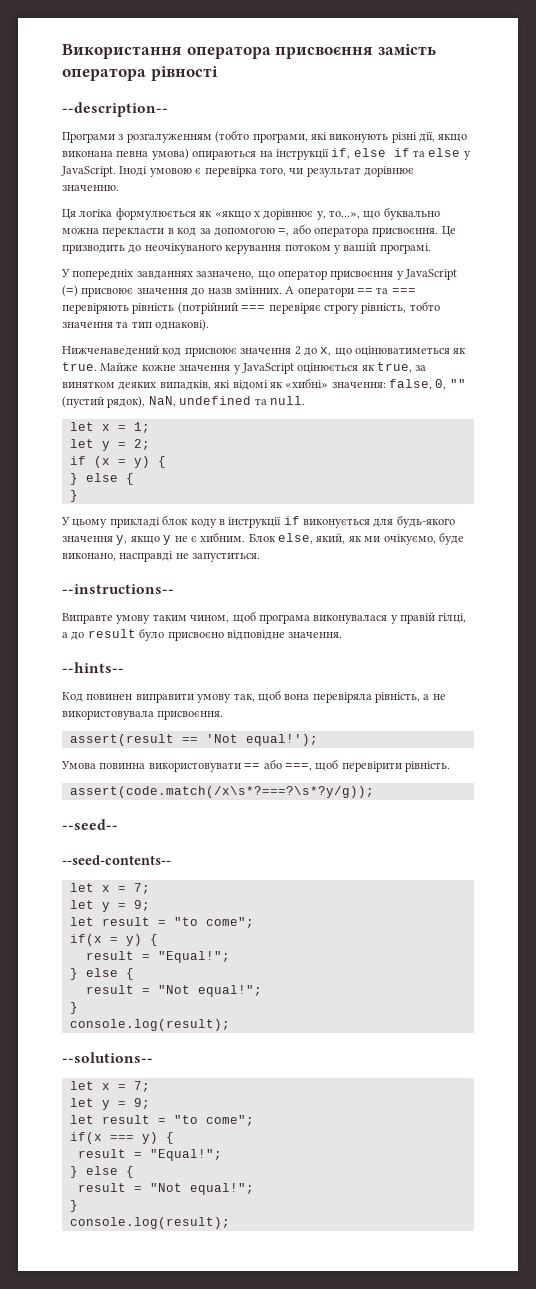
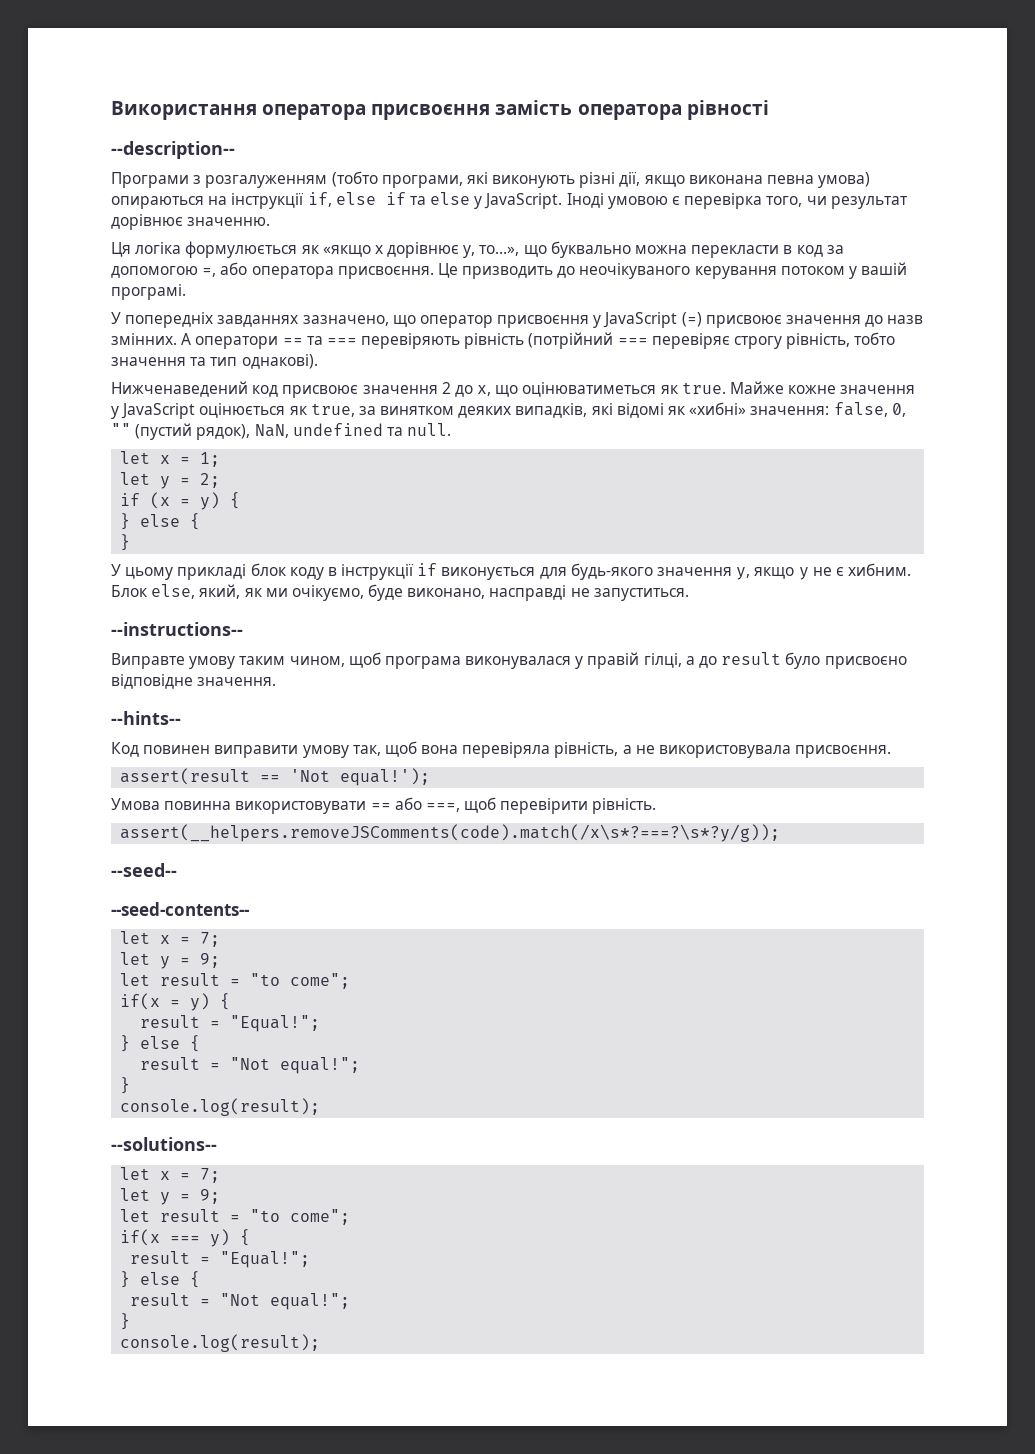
[69,786,374,798] assert(code.match(/x\s*?===?\s*?y/g)); -> [120,824,781,842] assert(__helpers.removeJSComments(code).match(/x\s*?===?\s*?y/g));

